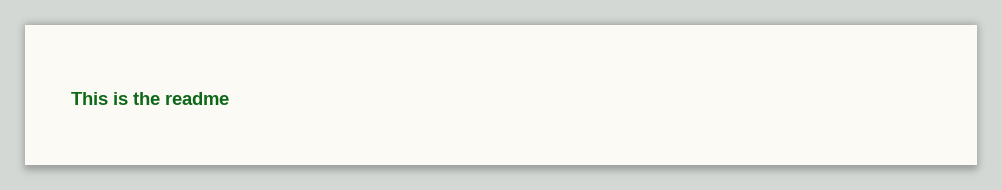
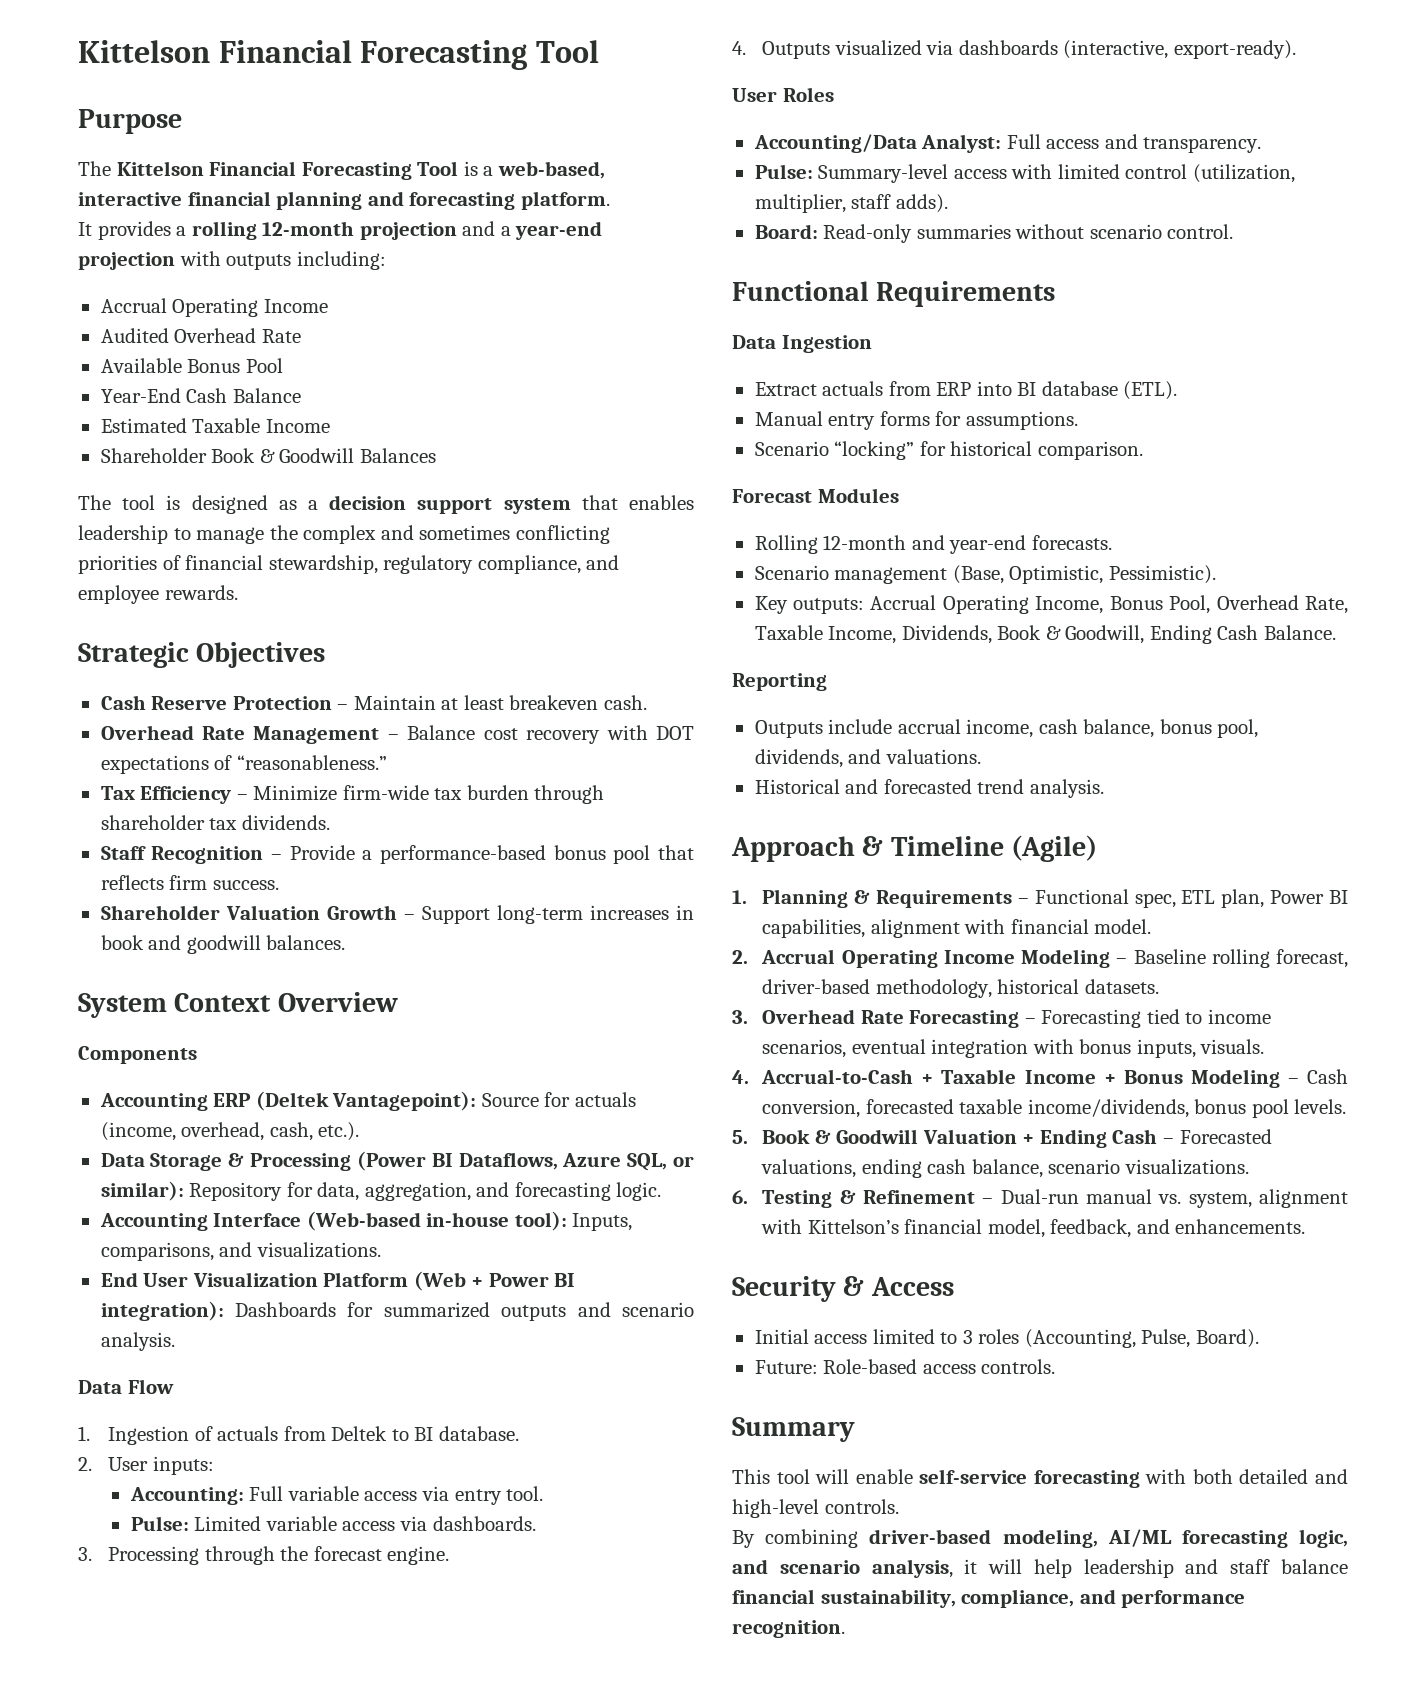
[71,92,229,105] This is the readme -> [78,40,599,70] [78,109,182,134] [78,161,605,180] [78,191,610,210] [78,221,603,240] [78,251,386,270] [100,298,328,317] [100,328,301,343] [100,358,283,373] [100,388,301,403] [100,418,330,433] [100,448,436,463] [78,495,694,514] [78,525,610,544] [78,555,620,574] [78,585,238,604] [78,642,326,668] [100,695,647,710] [100,725,695,744] [100,755,387,774] [100,785,605,804] [100,815,330,830] [100,845,694,864] [100,875,279,890] [100,905,695,924] [100,935,346,954] [78,992,398,1018] [78,1046,197,1064] [99,1091,636,1111] [100,1122,360,1141] [100,1151,694,1171] [100,1181,662,1201] [99,1211,633,1231] [100,1242,381,1261] [100,1271,576,1291] [100,1301,695,1321] [100,1332,175,1351] [78,1379,174,1394] [78,1426,520,1445] [78,1456,214,1475] [129,1486,544,1505] [130,1516,536,1531] [78,1546,450,1565] [732,40,1296,59] [732,87,834,102] [753,134,1262,153] [754,164,1295,183] [754,194,948,213] [754,224,1234,243] [732,281,1056,307] [732,335,872,353] [754,381,1178,400] [754,411,1078,430] [754,441,1143,460] [732,488,899,503] [754,535,1112,554] [754,565,1216,584] [754,595,1348,614] [754,625,1336,644] [732,673,827,691] [754,719,1259,738] [754,749,981,768] [754,779,1104,798] [731,835,1098,862] [732,889,1348,908] [762,919,1152,938] [732,949,1348,968] [762,979,1159,998] [732,1009,1272,1028] [762,1039,1265,1058] [732,1069,1349,1088] [762,1099,1347,1118] [732,1129,1272,1148] [761,1159,1249,1178] [732,1189,1349,1208] [761,1219,1306,1238] [732,1276,954,1302] [754,1329,1259,1348] [754,1359,1056,1374] [732,1417,855,1442] [732,1469,1348,1488] [732,1499,899,1518] [732,1529,1348,1548] [732,1559,1348,1578] [732,1589,1246,1608] [732,1620,845,1638] Kittelson Financial Forecasting Tool // Purpose // The Kittelson Financial Forecasting Tool is a web-based, interactive financial planning and forecasting platform. // It provides a rolling 12-month projection and a year-end projection with outputs including: // Accrual Operating Income // Audited Overhead Rate // Available Bonus Pool // Year-End Cash Balance // Estimated Taxable Income // Shareholder Book & Goodwill Balances // The tool is designed as a decision support system that enables leadership to manage the complex and sometimes conflicting priorities of financial stewardship, regulatory compliance, and employee rewards. // Strategic Objectives // Cash Reserve Protection – Maintain at least breakeven cash. // Overhead Rate Management – Balance cost recovery with DOT expectations of “reasonableness.” // Tax Efficiency – Minimize firm-wide tax burden through shareholder tax dividends. // Staff Recognition – Provide a performance-based bonus pool that reflects firm success. // Shareholder Valuation Growth – Support long-term increases in book and goodwill balances. // System Context Overview // Components // Accounting ERP (Deltek Vantagepoint): Source for actuals (income, overhead, cash, etc.). // Data Storage & Processing (Power BI Dataflows, Azure SQL, or similar): Repository for data, aggregation, and forecasting logic. // Accounting Interface (Web-based in-house tool): Inputs, comparisons, and visualizations. // End User Visualization Platform (Web + Power BI integration): Dashboards for summarized outputs and scenario analysis. // Data Flow // 1. Ingestion of actuals from Deltek to BI database. // 2. User inputs: // Accounting: Full variable access via entry tool. // Pulse: Limited variable access via dashboards. // 3. Processing through the forecast engine. // 4. Outputs visualized via dashboards (interactive, export-ready). // User Roles // Accounting/Data Analyst: Full access and transparency. // Pulse: Summary-level access with limited control (utilization, multiplier, staff adds). // Board: Read-only summaries without scenario control. // Functional Requirements // Data Ingestion // Extract actuals from ERP into BI database (ETL). // Manual entry forms for assumptions. // Scenario “locking” for historical comparison. // Forecast Modules // Rolling 12-month and year-end forecasts. // Scenario management (Base, Optimistic, Pessimistic). // Key outputs: Accrual Operating Income, Bonus Pool, Overhead Rate, Taxable Income, Dividends, Book & Goodwill, Ending Cash Balance. // Reporting // Outputs include accrual income, cash balance, bonus pool, dividends, and valuations. // Historical and forecasted trend analysis. // Approach & Timeline (Agile) // 1. Planning & Requirements – Functional spec, ETL plan, Power BI capabilities, alignment with financial model. // 2. Accrual Operating Income Modeling – Baseline rolling forecast, driver-based methodology, historical datasets. // 3. Overhead Rate Forecasting – Forecasting tied to income scenarios, eventual integration with bonus inputs, visuals. // 4. Accrual-to-Cash + Taxable Income + Bonus Modeling – Cash conversion, forecasted taxable income/dividends, bonus pool levels. // 5. Book & Goodwill Valuation + Ending Cash – Forecasted valuations, ending cash balance, scenario visualizations. // 6. Testing & Refinement – Dual-run manual vs. system, alignment with Kittelson’s financial model, feedback, and enhancements. // Security & Access // Initial access limited to 3 roles (Accounting, Pulse, Board). // Future: Role-based access controls. // Summary // This tool will enable self-service forecasting with both detailed and high-level controls. // By combining driver-based modeling, AI/ML forecasting logic, and scenario analysis, it will help leadership and staff balance financial sustainability, compliance, and performance recognition.

